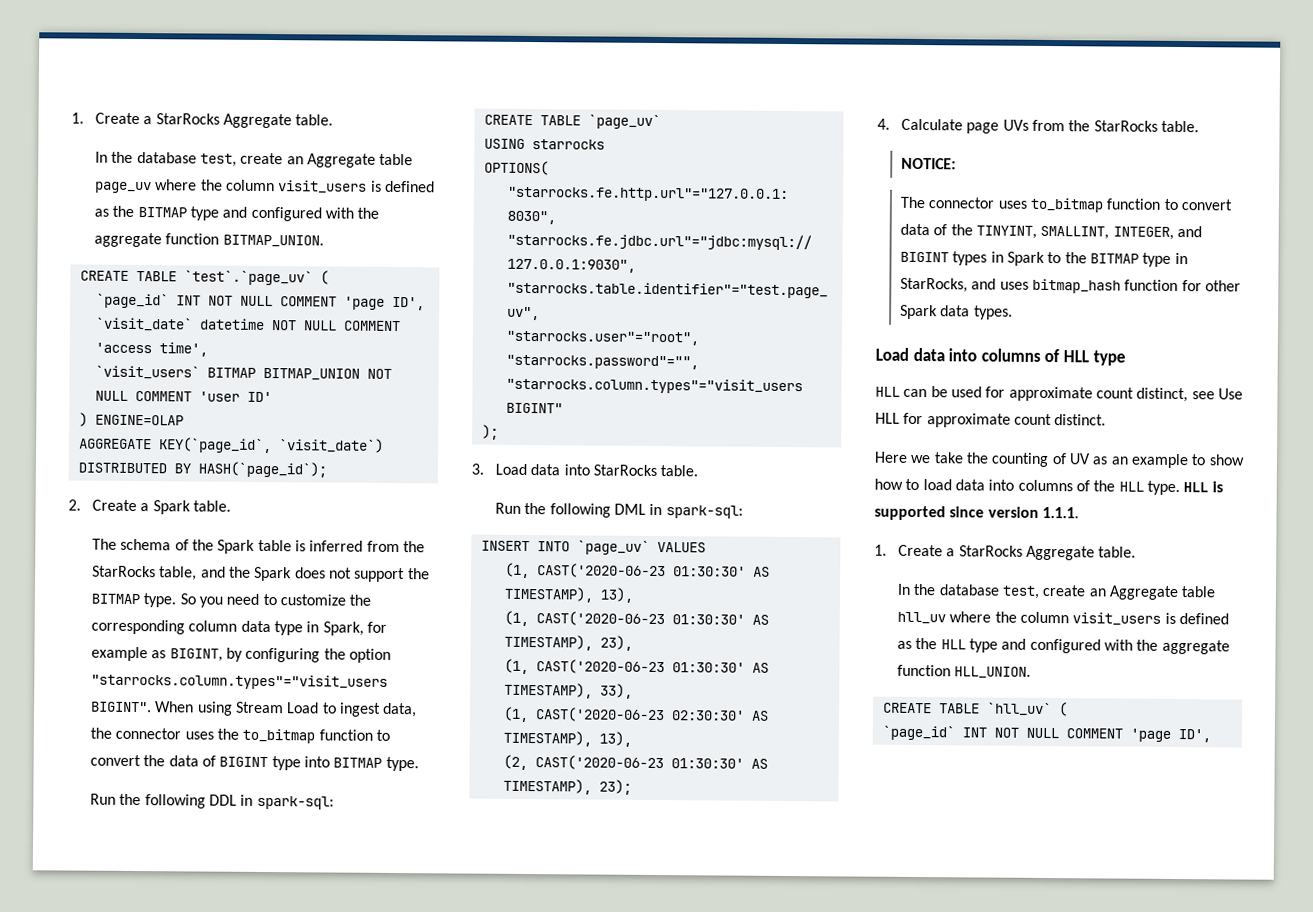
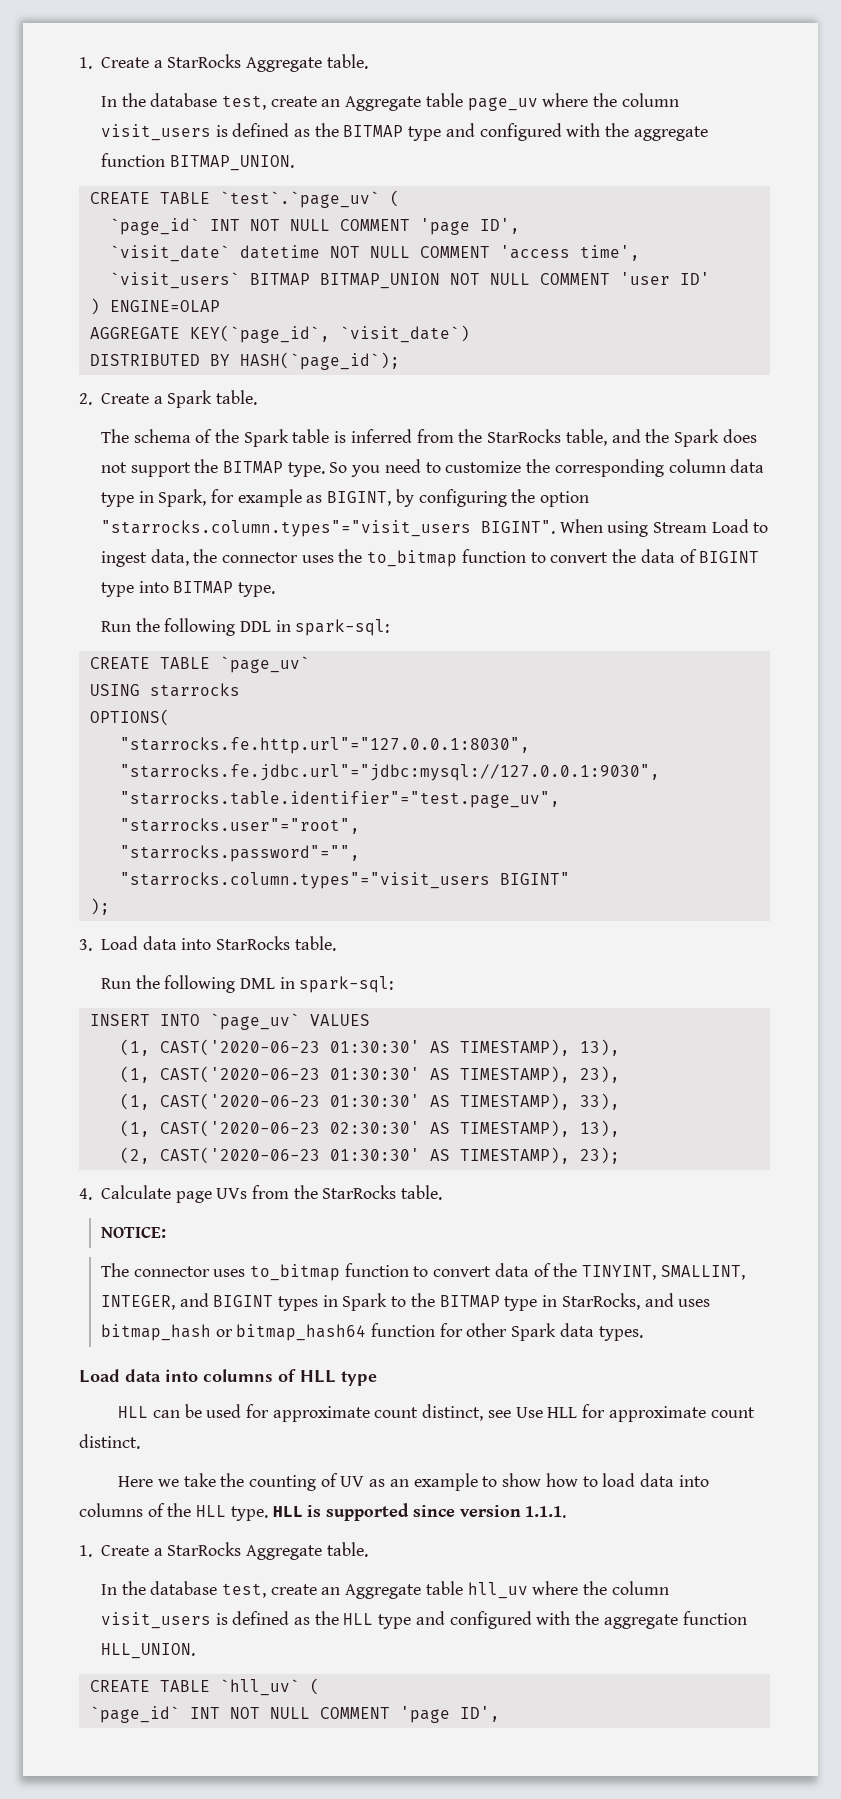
(1121, 286) none -> [215,1324,367,1341] or bitmap_hash64

